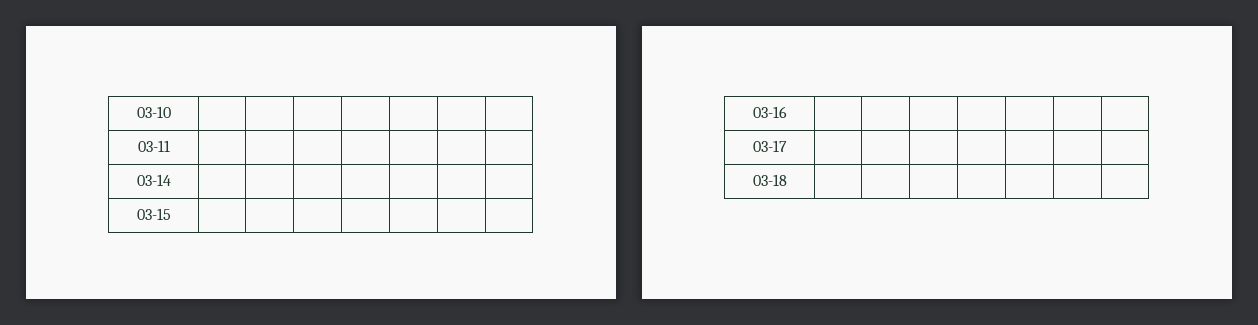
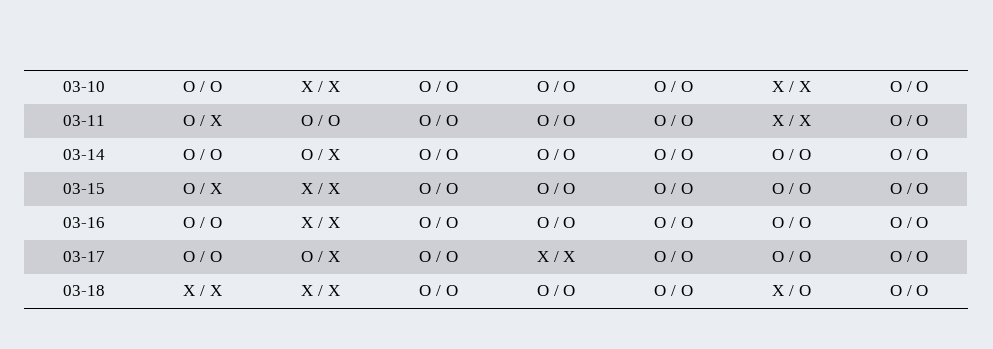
[137,140,170,152] [136,174,171,186] [136,208,171,220] [752,106,787,118] [752,140,787,152] [752,174,787,186] | | | | | | // 03-11 | | | | | | | // 03-14 | | | | | | | // 03-15 | | | | | | | // 03-16 | | | | | | | // 03-17 | | | | | | | // 03-18 | | | | | | | -> [183,81,222,92] [301,81,340,92] [419,81,458,92] [536,81,576,92] [654,81,693,92] [772,81,811,92] [889,81,929,92] [63,115,105,126] [183,115,222,126] [301,115,340,126] [419,115,458,126] [536,115,576,126] [654,115,693,126] [772,115,811,126] [889,115,929,126] [63,149,105,160] [183,149,222,160] [301,149,340,160] [419,149,458,160] [536,149,576,160] [654,149,693,160] [772,149,811,160] [889,149,929,160] [63,183,105,194] [183,183,222,194] [301,183,340,194] [419,183,458,194] [536,183,576,194] [654,183,693,194] [772,183,811,194] [889,183,929,194] [63,217,105,228] [183,217,222,228] [301,217,340,228] [419,217,458,228] [536,217,576,228] [654,217,693,228] [772,217,811,228] [889,217,929,228] [63,251,105,262] [183,251,222,262] [301,251,340,262] [419,251,458,262] [536,251,576,262] [654,251,693,262] [772,251,811,262] [889,251,929,262] [63,285,105,296] [183,285,222,296] [301,285,340,296] [419,285,458,296] [536,285,576,296] [654,285,693,296] [772,285,811,296] [889,285,929,296] O / O | X / X | O / O | O / O | O / O | X / X | O / O // 03-11 | O / X | O / O | O / O | O / O | O / O | X / X | O / O // 03-14 | O / O | O / X | O / O | O / O | O / O | O / O | O / O // 03-15 | O / X | X / X | O / O | O / O | O / O | O / O | O / O // 03-16 | O / O | X / X | O / O | O / O | O / O | O / O | O / O // 03-17 | O / O | O / X | O / O | X / X | O / O | O / O | O / O // 03-18 | X / X | X / X | O / O | O / O | O / O | X / O | O / O

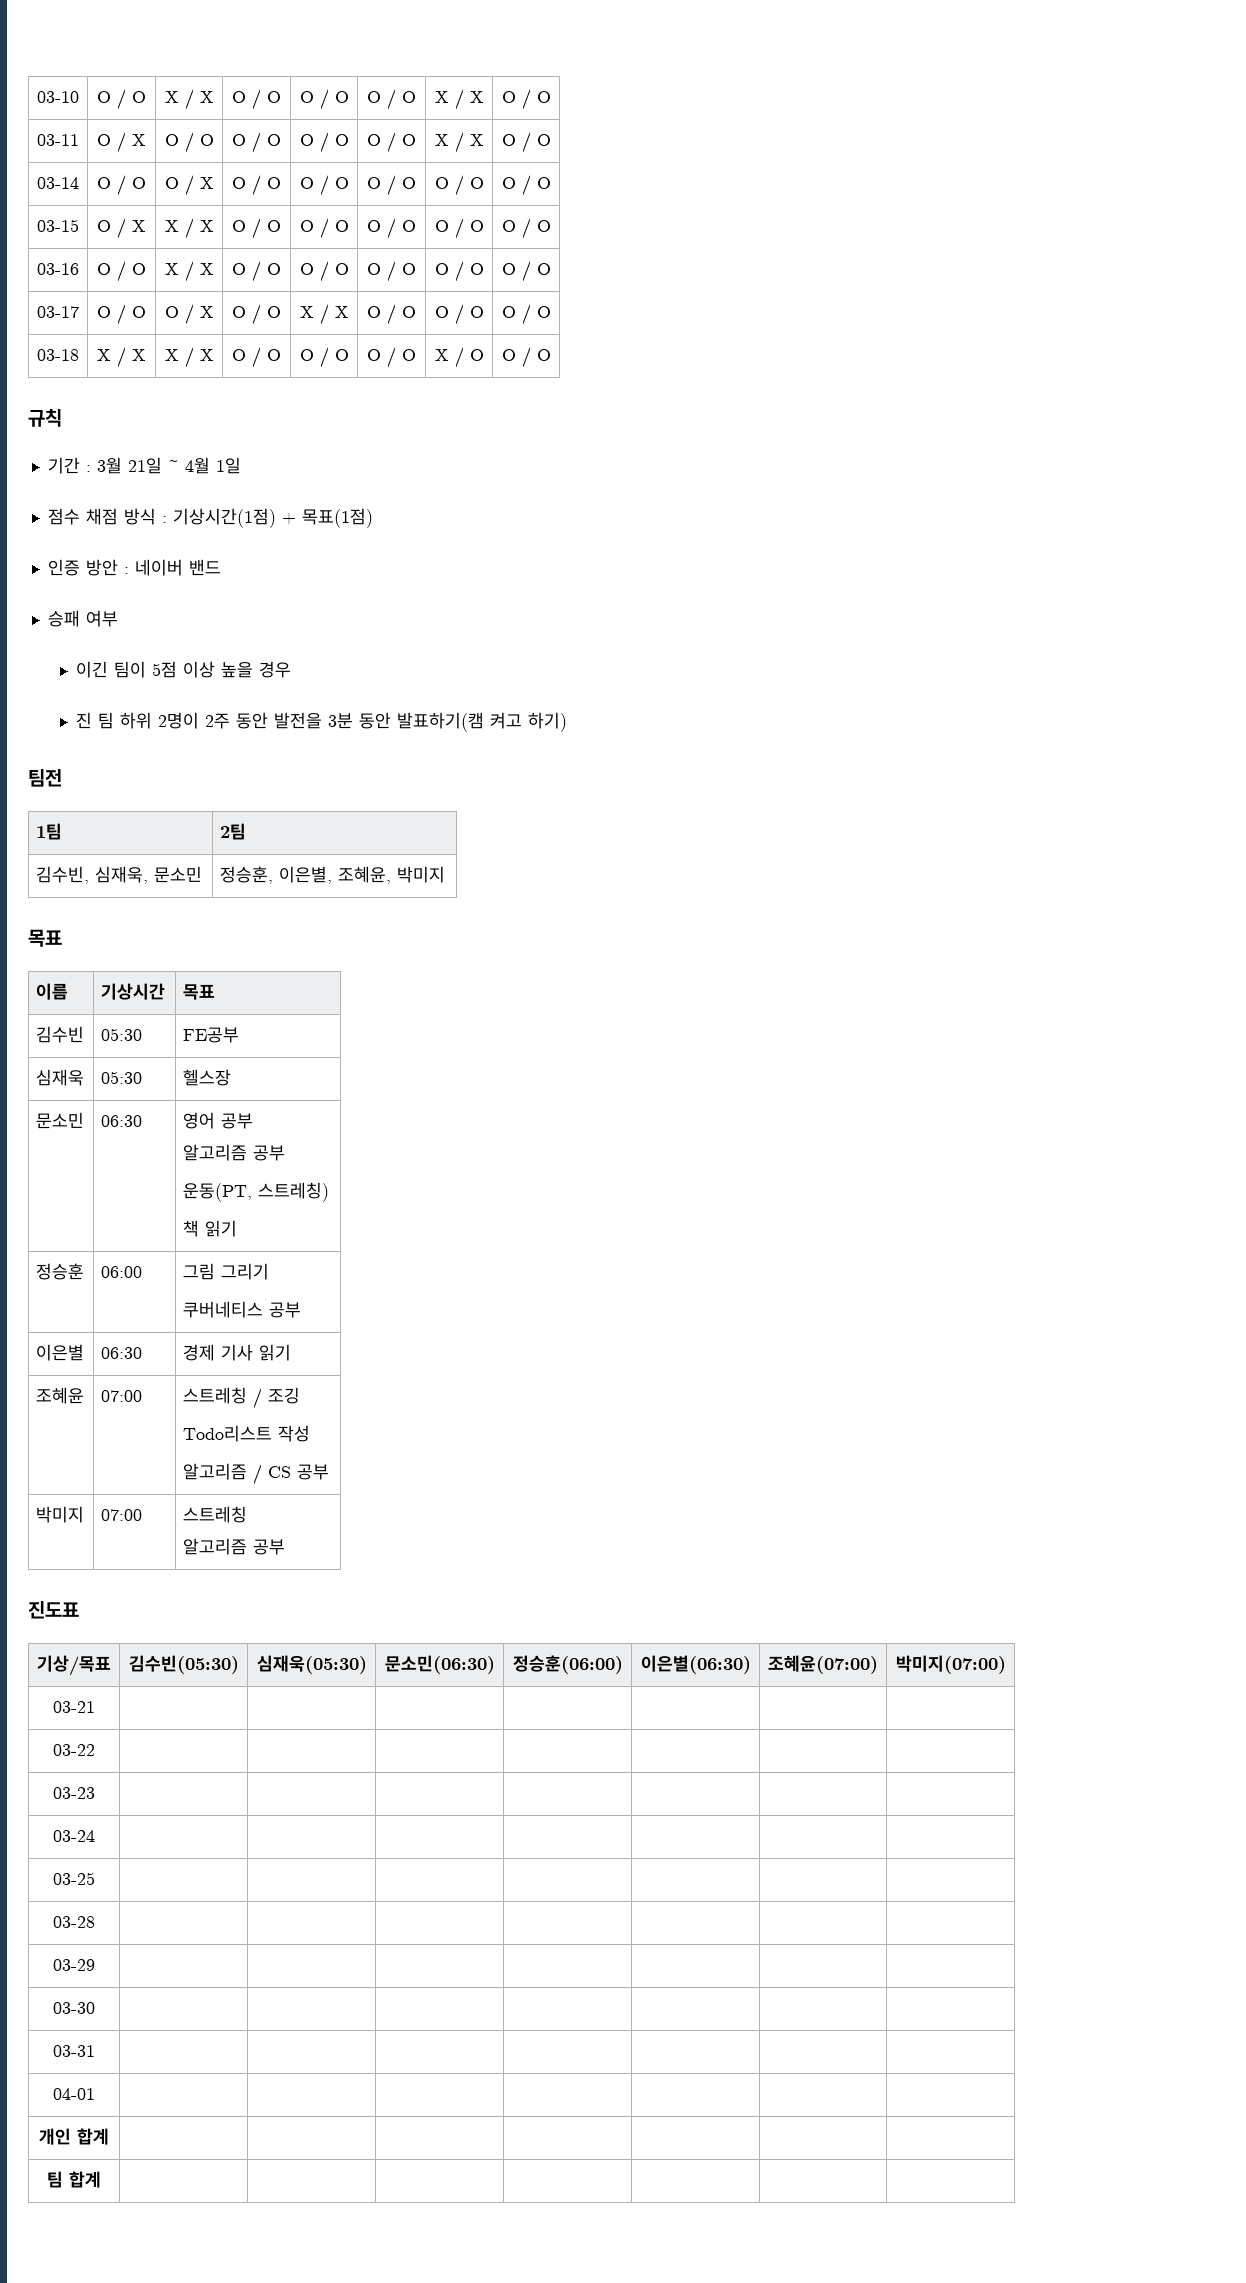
(929, 290) none -> [28,408,62,427] [47,457,241,474] [47,508,373,528] [47,559,221,576] [47,610,118,627] [76,661,292,678] [76,712,568,732] [28,769,62,787] [36,823,63,840] [220,823,247,840] [36,866,203,884] [220,866,446,884] [28,929,62,947] [36,983,69,1000] [101,983,166,1000] [183,984,216,1000] [36,1026,85,1043] [101,1028,143,1041] [183,1027,240,1043] [36,1069,85,1086] [101,1071,143,1084] [183,1069,232,1086] [36,1112,85,1129] [101,1115,143,1127] [183,1112,254,1129] [183,1144,286,1161] [183,1182,330,1202] [183,1220,238,1237] [36,1263,85,1280] [101,1266,143,1278] [183,1263,270,1280] [183,1301,302,1318] [36,1344,85,1361] [101,1347,143,1359] [183,1344,292,1361] [36,1387,85,1404] [101,1390,143,1402] [183,1387,301,1409] [183,1425,311,1442] [183,1463,330,1485] [36,1506,85,1523] [101,1509,143,1521] [183,1506,248,1523] [183,1538,286,1555] [28,1601,79,1619] [37,1655,111,1676] [128,1655,239,1674] [256,1655,367,1674] [384,1655,495,1674] [512,1655,623,1674] [640,1655,751,1674] [768,1655,878,1674] [895,1655,1006,1674] [53,1701,95,1713] [53,1744,95,1756] [53,1787,95,1799] [53,1830,95,1842] [53,1872,95,1885] [53,1916,95,1928] [53,1959,95,1971] [53,2002,95,2014] [53,2045,95,2057] [53,2088,95,2100] [39,2128,109,2145] [47,2171,101,2188] // 규칙 // 기간 : 3월 21일 ~ 4월 1일 // 점수 채점 방식 : 기상시간(1점) + 목표(1점) // 인증 방안 : 네이버 밴드 // 승패 여부 // 이긴 팀이 5점 이상 높을 경우 // 진 팀 하위 2명이 2주 동안 발전을 3분 동안 발표하기(캠 켜고 하기) // 팀전 // 1팀 | 2팀 // 김수빈, 심재욱, 문소민 | 정승훈, 이은별, 조혜윤, 박미지 // 목표 // 이름 | 기상시간 | 목표 // 김수빈 | 05:30 | FE공부 // 심재욱 | 05:30 | 헬스장 // 문소민 | 06:30 | 영어 공부 // 알고리즘 공부 // 운동(PT, 스트레칭) // 책 읽기 // 정승훈 | 06:00 | 그림 그리기 // 쿠버네티스 공부 // 이은별 | 06:30 | 경제 기사 읽기 // 조혜윤 | 07:00 | 스트레칭 / 조깅 // Todo리스트 작성 // 알고리즘 / CS 공부 // 박미지 | 07:00 | 스트레칭 // 알고리즘 공부 // 진도표 // 기상/목표 | 김수빈(05:30) | 심재욱(05:30) | 문소민(06:30) | 정승훈(06:00) | 이은별(06:30) | 조혜윤(07:00) | 박미지(07:00) // 03-21 | | | | | | | // 03-22 | | | | | | | // 03-23 | | | | | | | // 03-24 | | | | | | | // 03-25 | | | | | | | // 03-28 | | | | | | | // 03-29 | | | | | | | // 03-30 | | | | | | | // 03-31 | | | | | | | // 04-01 | | | | | | | // 개인 합계 | | | | | | | // 팀 합계 | | | | | | |

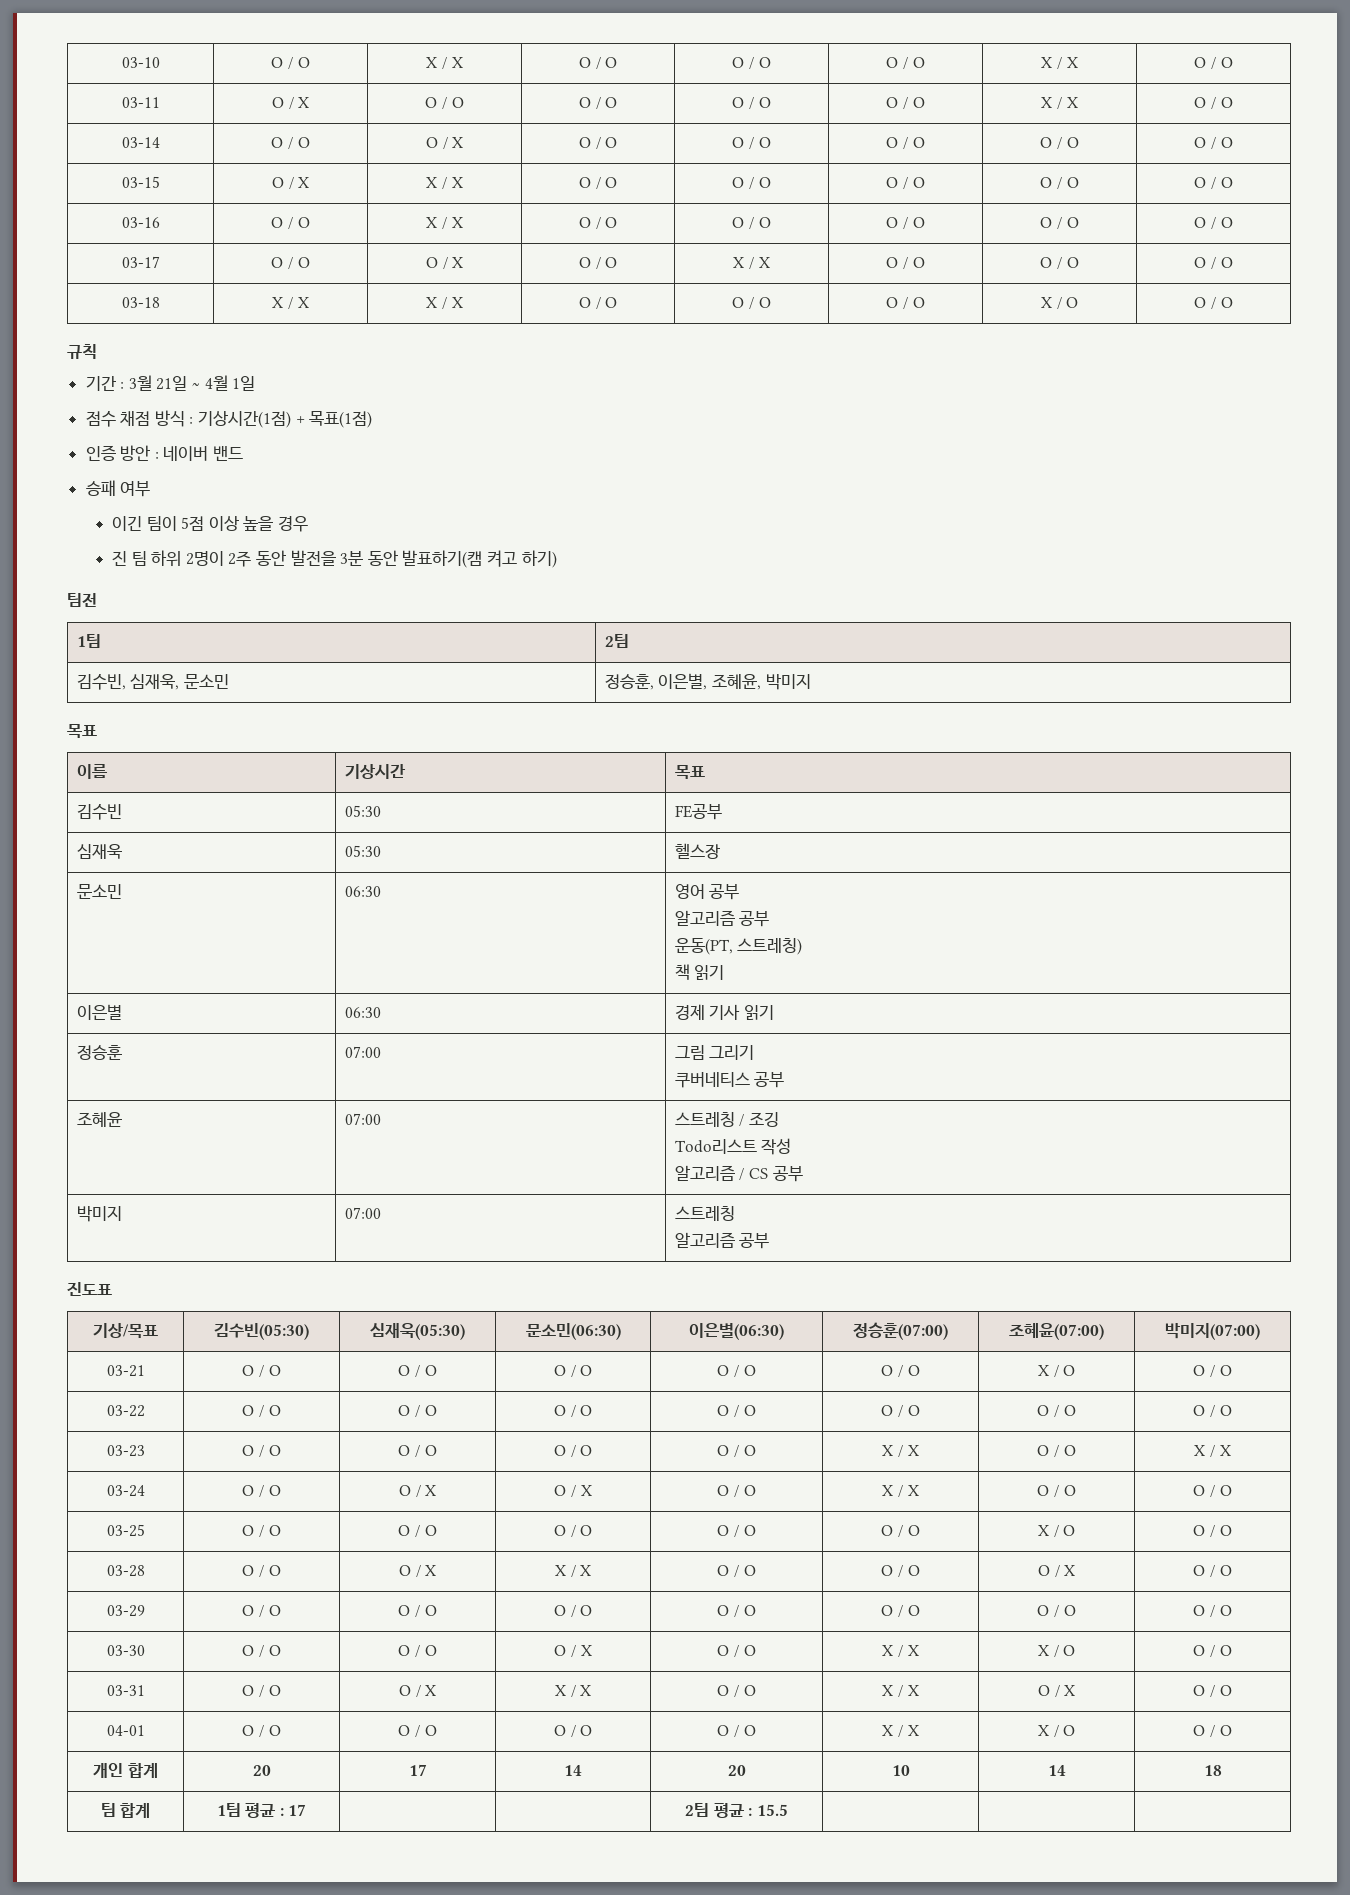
[36,1263,85,1280] [101,1266,143,1278] [183,1263,270,1280] [183,1301,302,1318] // 정승훈 | 06:00 | 그림 그리기 // 쿠버네티스 공부 -> (725, 972) none
(292, 1352) none -> [76,1045,122,1060] [344,1046,381,1058] [674,1045,755,1060] [674,1072,785,1088] // 정승훈 | 07:00 | 그림 그리기 // 쿠버네티스 공부
[512,1655,623,1674] [640,1655,751,1674] 정승훈(06:00) | 이은별(06:30) -> [689,1323,784,1340] [853,1322,948,1340] 이은별(06:30) | 정승훈(07:00)
[53,1744,95,1756] [53,1787,95,1799] [53,1830,95,1842] [53,1872,95,1885] [53,1916,95,1928] [53,1959,95,1971] [53,2002,95,2014] [53,2045,95,2057] [53,2088,95,2100] [39,2128,109,2145] [47,2171,101,2188] | | | | | | // 03-22 | | | | | | | // 03-23 | | | | | | | // 03-24 | | | | | | | // 03-25 | | | | | | | // 03-28 | | | | | | | // 03-29 | | | | | | | // 03-30 | | | | | | | // 03-31 | | | | | | | // 04-01 | | | | | | | // 개인 합계 | | | | | | | // 팀 합계 | | | | -> [242,1365,281,1377] [398,1365,437,1377] [553,1365,593,1377] [717,1365,756,1377] [881,1365,920,1377] [1037,1365,1076,1377] [1193,1365,1232,1377] [106,1405,145,1417] [242,1405,281,1417] [398,1405,437,1417] [553,1405,593,1417] [717,1405,756,1417] [881,1405,920,1417] [1037,1405,1076,1417] [1193,1405,1232,1417] [106,1445,145,1457] [242,1445,281,1457] [398,1445,437,1457] [553,1445,593,1457] [717,1445,756,1457] [882,1445,919,1457] [1037,1445,1076,1457] [1194,1445,1231,1457] [106,1485,145,1497] [242,1485,281,1497] [398,1485,437,1497] [554,1485,592,1497] [717,1485,756,1497] [882,1485,919,1497] [1037,1485,1076,1497] [1193,1485,1232,1497] [106,1524,145,1537] [242,1525,281,1537] [398,1525,437,1537] [553,1525,593,1537] [717,1525,756,1537] [881,1525,920,1537] [1037,1525,1076,1537] [1193,1525,1232,1537] [106,1565,145,1577] [242,1565,281,1577] [398,1565,437,1577] [554,1565,592,1577] [717,1565,756,1577] [881,1565,920,1577] [1037,1565,1076,1577] [1193,1565,1232,1577] [106,1605,145,1617] [242,1605,281,1617] [398,1605,437,1617] [553,1605,593,1617] [717,1605,756,1617] [881,1605,920,1617] [1037,1605,1076,1617] [1193,1605,1232,1617] [106,1645,145,1656] [242,1645,281,1657] [398,1645,437,1657] [554,1645,592,1657] [717,1645,756,1657] [882,1645,919,1657] [1037,1645,1076,1657] [1193,1645,1232,1657] [106,1685,145,1696] [242,1685,281,1697] [398,1685,437,1697] [554,1685,592,1697] [717,1685,756,1697] [882,1685,919,1697] [1037,1685,1076,1697] [1193,1685,1232,1697] [106,1725,145,1736] [242,1725,281,1737] [398,1725,437,1737] [553,1725,593,1737] [717,1725,756,1737] [882,1725,919,1737] [1037,1725,1076,1737] [1193,1725,1232,1737] [93,1763,158,1778] [252,1765,271,1776] [408,1764,427,1776] [564,1765,582,1776] [727,1765,746,1776] [891,1765,910,1776] [1047,1765,1066,1776] [1203,1765,1222,1776] [100,1803,151,1818] [216,1803,307,1818] [685,1803,788,1818] O / O | O / O | O / O | O / O | O / O | X / O | O / O // 03-22 | O / O | O / O | O / O | O / O | O / O | O / O | O / O // 03-23 | O / O | O / O | O / O | O / O | X / X | O / O | X / X // 03-24 | O / O | O / X | O / X | O / O | X / X | O / O | O / O // 03-25 | O / O | O / O | O / O | O / O | O / O | X / O | O / O // 03-28 | O / O | O / X | X / X | O / O | O / O | O / X | O / O // 03-29 | O / O | O / O | O / O | O / O | O / O | O / O | O / O // 03-30 | O / O | O / O | O / X | O / O | X / X | X / O | O / O // 03-31 | O / O | O / X | X / X | O / O | X / X | O / X | O / O // 04-01 | O / O | O / O | O / O | O / O | X / X | X / O | O / O // 개인 합계 | 20 | 17 | 14 | 20 | 10 | 14 | 18 // 팀 합계 | 1팀 평균 : 17 | | | 2팀 평균 : 15.5

